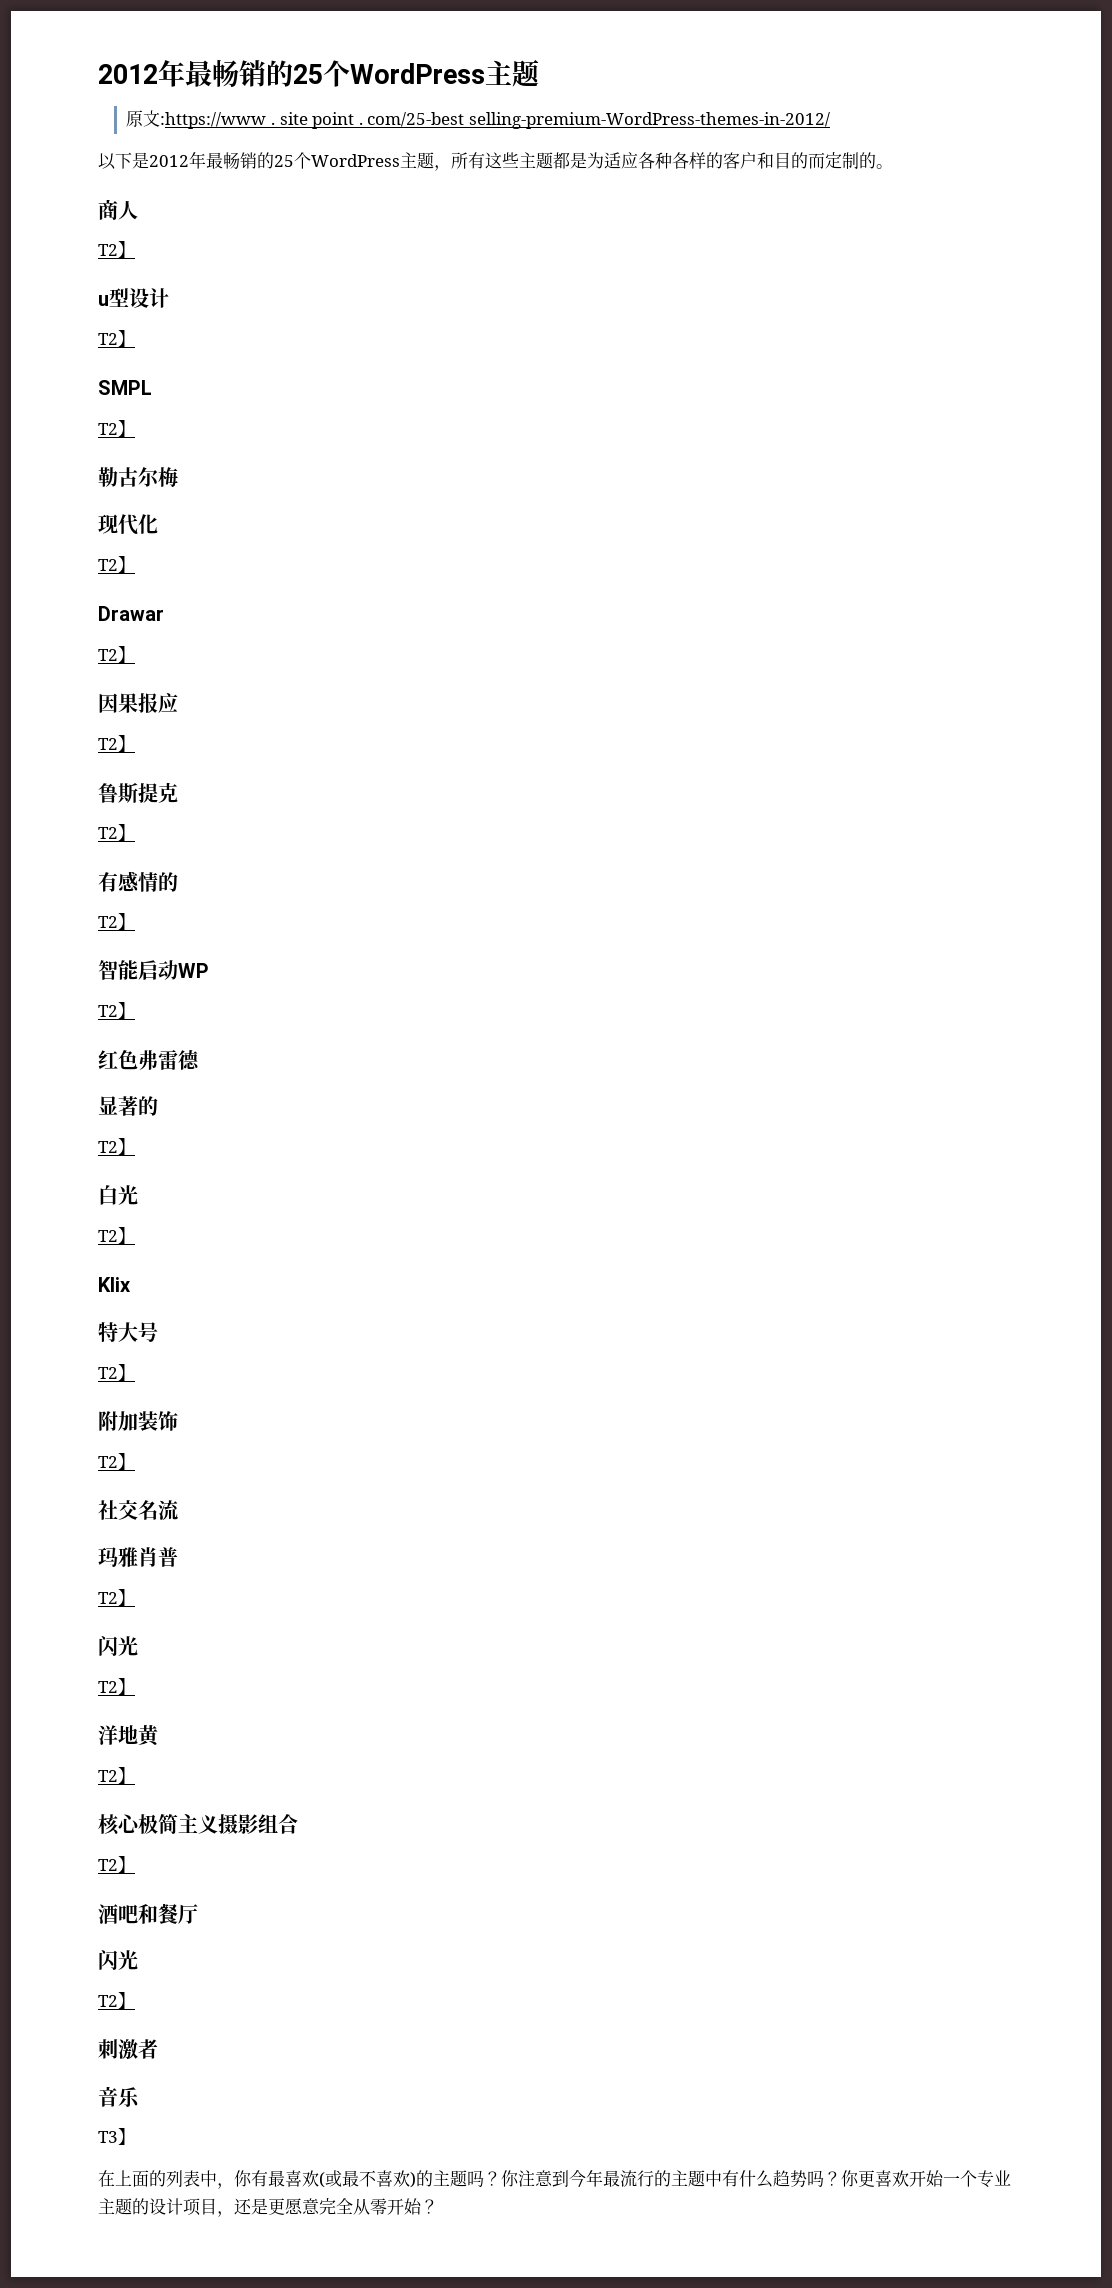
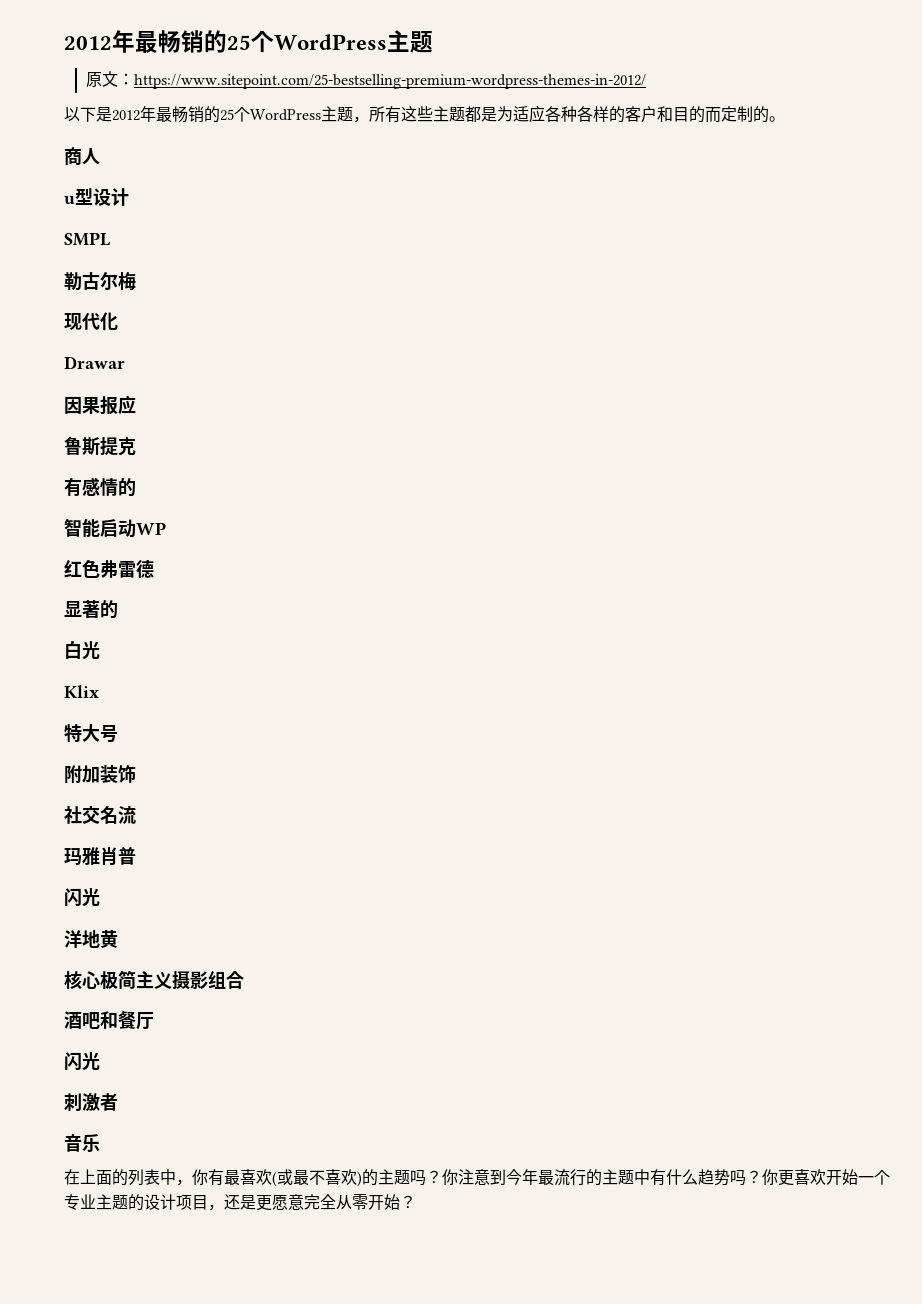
[160,112,830,129] :https://www . site point . com/25-best selling-premium-WordPress-themes-in-2012/ -> [118,73,647,89] ：https://www.sitepoint.com/25-bestselling-premium-wordpress-themes-in-2012/
[98,241,135,258] // T2】 -> (100, 156) none
[98,330,135,347] // T2】 -> (129, 197) none
[98,420,135,437] // T2】 -> (110, 239) none
[98,556,135,573] // T2】 -> (118, 321) none
[98,646,135,663] // T2】 -> (125, 362) none
[98,735,135,752] // T2】 -> (136, 405) none
[98,824,135,841] // T2】 -> (136, 446) none
[98,913,135,930] // T2】 -> (136, 487) none
[98,1002,135,1019] // T2】 -> (166, 528) none
[98,1138,135,1155] // T2】 -> (118, 609) none
[98,1227,135,1244] // T2】 -> (100, 650) none
[98,1364,135,1381] // T2】 -> (118, 733) none
[98,1453,135,1470] // T2】 -> (136, 774) none
[98,1589,135,1606] [98,1636,138,1656] [98,1678,135,1695] // T2】 // 闪光 // T2】 -> [64,888,100,907] // 闪光
[98,1767,135,1784] // T2】 -> (118, 938) none
[98,1856,135,1873] // T2】 -> (244, 980) none
[98,1992,135,2009] // T2】 -> (100, 1061) none
[98,2128,135,2145] // T3】 -> (100, 1143) none

